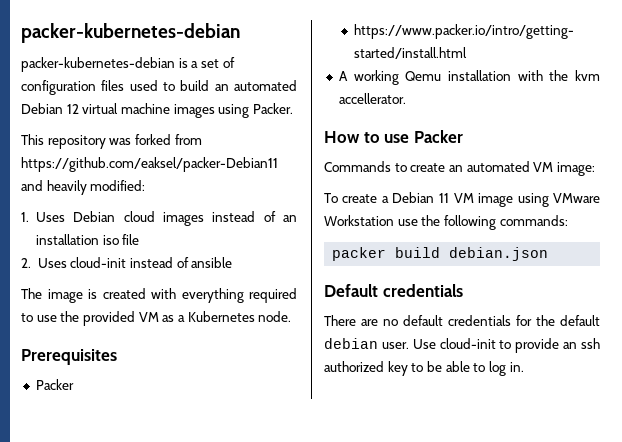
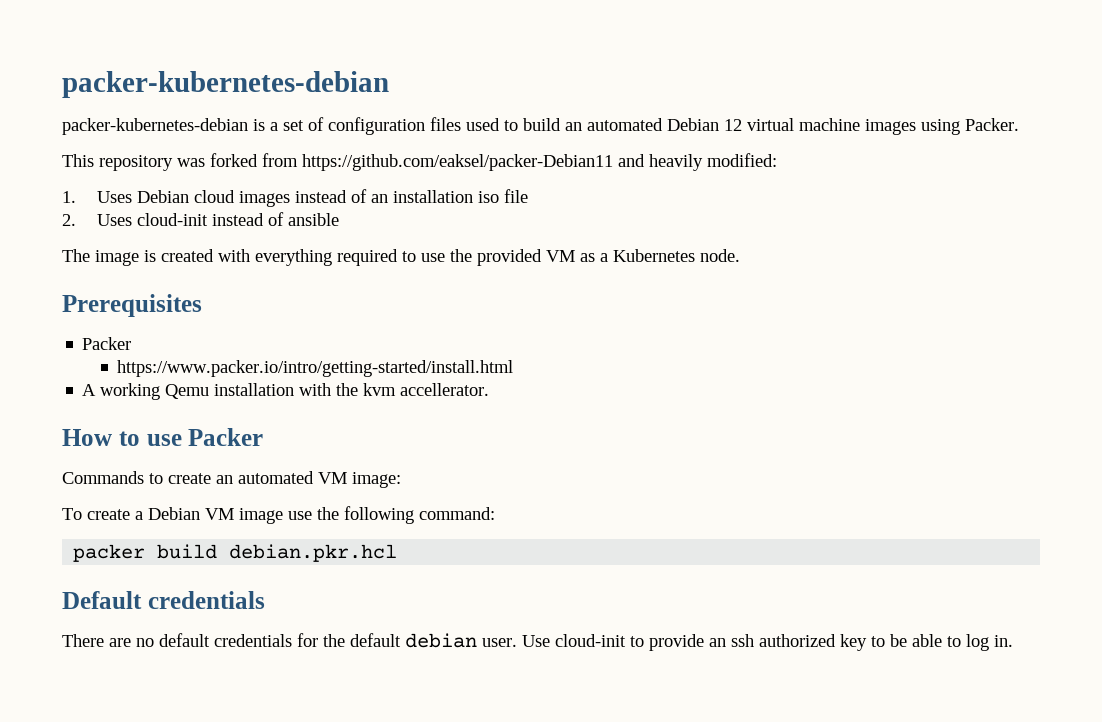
[438,193,449,203] 11 -> (200, 513) none
[517,193,600,207] [324,215,394,226] using VMware Workstation -> (283, 516) none
[499,215,568,226] commands: -> [419,507,495,520] command:
[449,247,549,261] debian.json -> [229,544,398,562] debian.pkr.hcl

